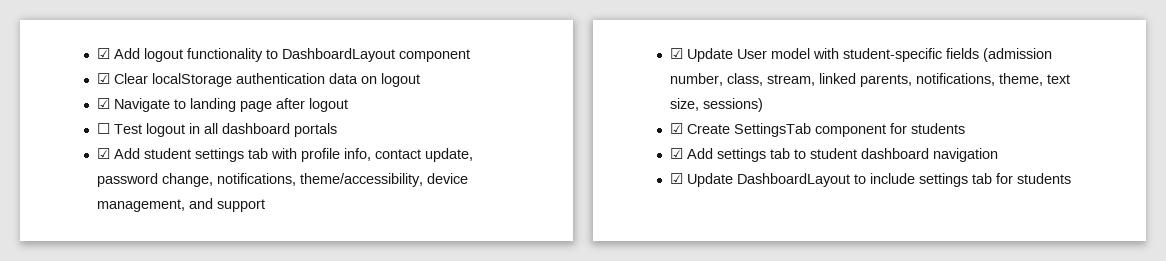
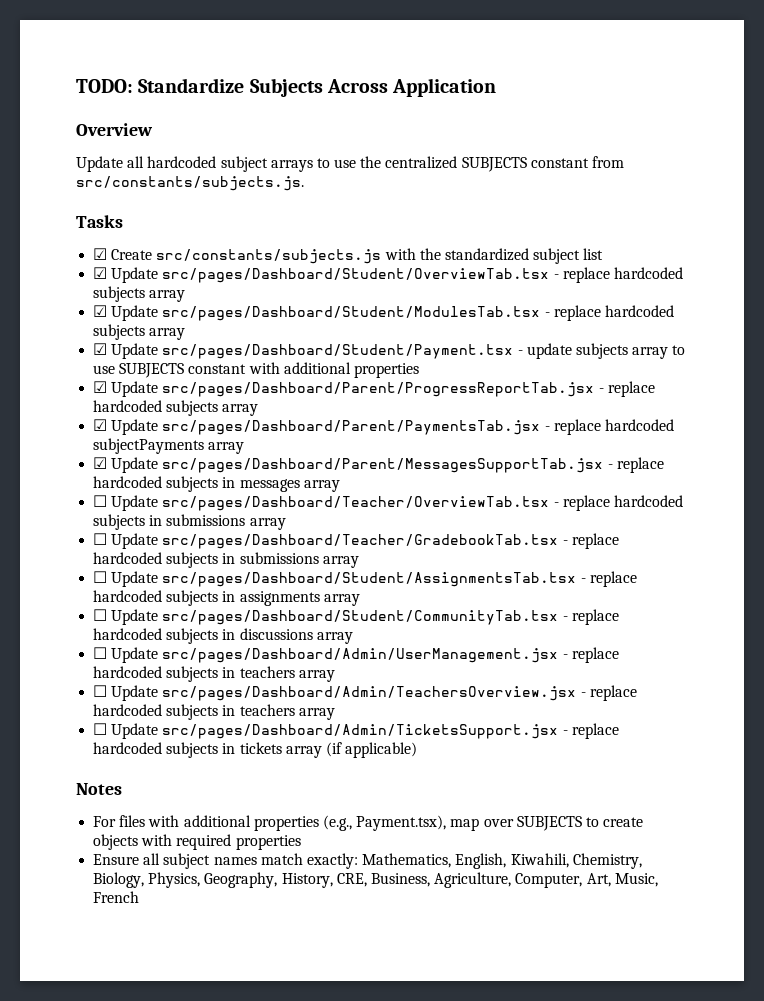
[96,48,470,62] [96,73,420,87] [96,98,348,112] [96,123,337,137] [96,148,473,162] [96,173,468,187] [96,198,265,212] [669,48,1052,62] [669,73,1070,87] [669,98,763,112] [669,123,965,137] [669,148,998,162] [669,173,1071,187] ☑ Add logout functionality to DashboardLayout component // ☑ Clear localStorage authentication data on logout // ☑ Navigate to landing page after logout // ☐ Test logout in all dashboard portals // ☑ Add student settings tab with profile info, contact update, password change, notifications, theme/accessibility, device management, and support // ☑ Update User model with student-specific fields (admission number, class, stream, linked parents, notifications, theme, text size, sessions) // ☑ Create SettingsTab component for students // ☑ Add settings tab to student dashboard navigation // ☑ Update DashboardLayout to include settings tab for students -> [76,78,497,97] [76,123,153,136] [76,156,625,172] [76,176,304,191] [76,215,123,228] [93,248,604,264] [93,267,683,283] [93,286,186,302] [93,305,674,321] [93,324,186,340] [93,343,686,359] [93,362,419,378] [93,381,655,397] [93,400,259,416] [93,419,674,435] [93,438,245,454] [93,457,664,473] [93,476,340,492] [93,495,683,511] [93,514,286,530] [93,533,619,549] [93,552,359,568] [93,571,637,587] [93,590,360,606] [93,609,619,625] [93,628,353,644] [93,647,619,663] [93,666,335,682] [93,685,637,701] [93,704,335,720] [93,723,619,739] [93,742,418,758] [76,783,122,795] [93,815,644,831] [93,834,301,850] [93,853,642,869] [93,872,658,888] [93,891,140,903] TODO: Standardize Subjects Across Application // Overview // Update all hardcoded subject arrays to use the centralized SUBJECTS constant from src/constants/subjects.js. // Tasks // ☑ Create src/constants/subjects.js with the standardized subject list // ☑ Update src/pages/Dashboard/Student/OverviewTab.tsx - replace hardcoded subjects array // ☑ Update src/pages/Dashboard/Student/ModulesTab.tsx - replace hardcoded subjects array // ☑ Update src/pages/Dashboard/Student/Payment.tsx - update subjects array to use SUBJECTS constant with additional properties // ☑ Update src/pages/Dashboard/Parent/ProgressReportTab.jsx - replace hardcoded subjects array // ☑ Update src/pages/Dashboard/Parent/PaymentsTab.jsx - replace hardcoded subjectPayments array // ☑ Update src/pages/Dashboard/Parent/MessagesSupportTab.jsx - replace hardcoded subjects in messages array // ☐ Update src/pages/Dashboard/Teacher/OverviewTab.tsx - replace hardcoded subjects in submissions array // ☐ Update src/pages/Dashboard/Teacher/GradebookTab.tsx - replace hardcoded subjects in submissions array // ☐ Update src/pages/Dashboard/Student/AssignmentsTab.tsx - replace hardcoded subjects in assignments array // ☐ Update src/pages/Dashboard/Student/CommunityTab.tsx - replace hardcoded subjects in discussions array // ☐ Update src/pages/Dashboard/Admin/UserManagement.jsx - replace hardcoded subjects in teachers array // ☐ Update src/pages/Dashboard/Admin/TeachersOverview.jsx - replace hardcoded subjects in teachers array // ☐ Update src/pages/Dashboard/Admin/TicketsSupport.jsx - replace hardcoded subjects in tickets array (if applicable) // Notes // For files with additional properties (e.g., Payment.tsx), map over SUBJECTS to create objects with required properties // Ensure all subject names match exactly: Mathematics, English, Kiwahili, Chemistry, Biology, Physics, Geography, History, CRE, Business, Agriculture, Computer, Art, Music, French

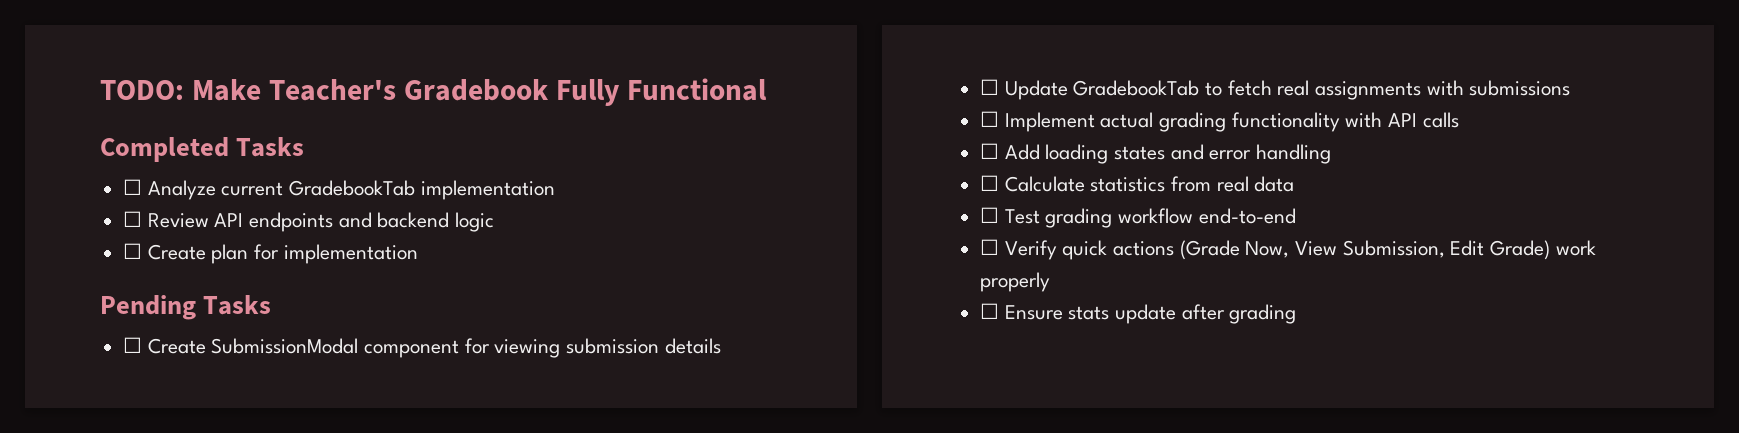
[138,78,497,97] [76,123,153,136] [76,156,625,172] [76,176,304,191] [76,215,123,228] [93,248,604,264] [93,267,683,283] [93,286,186,302] [93,305,674,321] [93,324,186,340] [93,343,686,359] [93,362,419,378] [93,381,655,397] [93,400,259,416] [93,419,674,435] [93,438,245,454] [93,457,664,473] [93,476,340,492] [93,495,683,511] [93,514,286,530] [93,533,619,549] [93,552,359,568] [93,571,637,587] [93,590,360,606] [93,609,619,625] [93,628,353,644] [93,647,619,663] [93,666,335,682] [93,685,637,701] [93,704,335,720] [93,723,619,739] [93,742,418,758] [76,783,122,795] [93,815,644,831] [93,834,301,850] [93,853,642,869] [93,872,658,888] [93,891,140,903] Standardize Subjects Across Application // Overview // Update all hardcoded subject arrays to use the centralized SUBJECTS constant from src/constants/subjects.js. // Tasks // ☑ Create src/constants/subjects.js with the standardized subject list // ☑ Update src/pages/Dashboard/Student/OverviewTab.tsx - replace hardcoded subjects array // ☑ Update src/pages/Dashboard/Student/ModulesTab.tsx - replace hardcoded subjects array // ☑ Update src/pages/Dashboard/Student/Payment.tsx - update subjects array to use SUBJECTS constant with additional properties // ☑ Update src/pages/Dashboard/Parent/ProgressReportTab.jsx - replace hardcoded subjects array // ☑ Update src/pages/Dashboard/Parent/PaymentsTab.jsx - replace hardcoded subjectPayments array // ☑ Update src/pages/Dashboard/Parent/MessagesSupportTab.jsx - replace hardcoded subjects in messages array // ☐ Update src/pages/Dashboard/Teacher/OverviewTab.tsx - replace hardcoded subjects in submissions array // ☐ Update src/pages/Dashboard/Teacher/GradebookTab.tsx - replace hardcoded subjects in submissions array // ☐ Update src/pages/Dashboard/Student/AssignmentsTab.tsx - replace hardcoded subjects in assignments array // ☐ Update src/pages/Dashboard/Student/CommunityTab.tsx - replace hardcoded subjects in discussions array // ☐ Update src/pages/Dashboard/Admin/UserManagement.jsx - replace hardcoded subjects in teachers array // ☐ Update src/pages/Dashboard/Admin/TeachersOverview.jsx - replace hardcoded subjects in teachers array // ☐ Update src/pages/Dashboard/Admin/TicketsSupport.jsx - replace hardcoded subjects in tickets array (if applicable) // Notes // For files with additional properties (e.g., Payment.tsx), map over SUBJECTS to create objects with required properties // Ensure all subject names match exactly: Mathematics, English, Kiwahili, Chemistry, Biology, Physics, Geography, History, CRE, Business, Agriculture, Computer, Art, Music, French -> [191,78,767,106] [100,137,305,162] [123,179,555,200] [123,211,495,232] [123,243,418,264] [100,295,272,320] [123,337,721,358] [980,79,1571,100] [980,111,1459,132] [980,143,1332,164] [980,175,1295,192] [980,207,1296,228] [980,239,1596,260] [980,272,1051,292] [980,303,1297,324] Make Teacher's Gradebook Fully Functional // Completed Tasks // ☐ Analyze current GradebookTab implementation // ☐ Review API endpoints and backend logic // ☐ Create plan for implementation // Pending Tasks // ☐ Create SubmissionModal component for viewing submission details // ☐ Update GradebookTab to fetch real assignments with submissions // ☐ Implement actual grading functionality with API calls // ☐ Add loading states and error handling // ☐ Calculate statistics from real data // ☐ Test grading workflow end-to-end // ☐ Verify quick actions (Grade Now, View Submission, Edit Grade) work properly // ☐ Ensure stats update after grading

